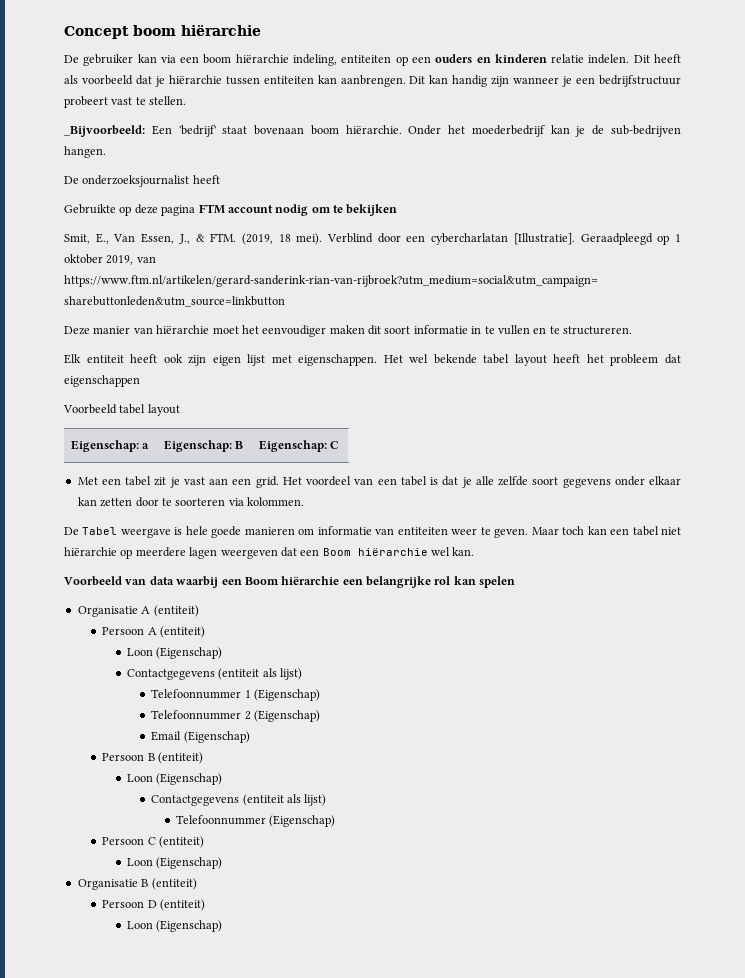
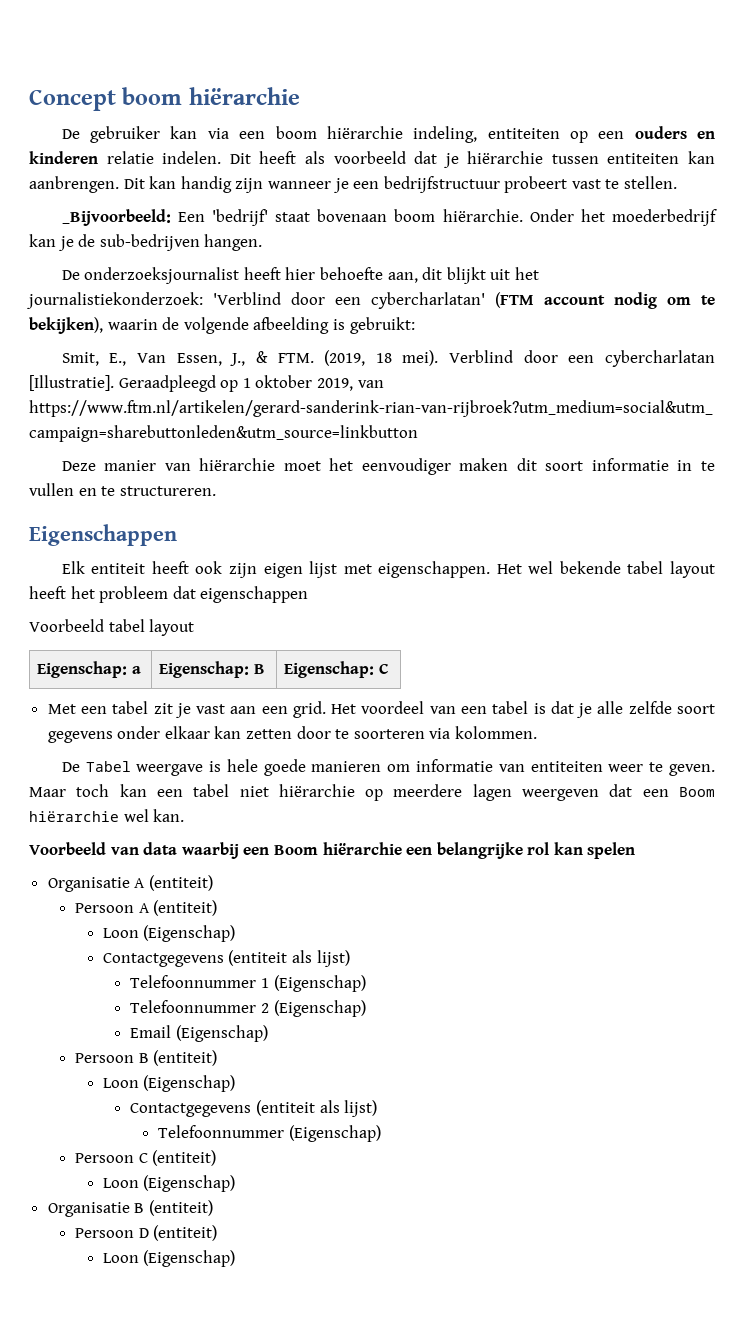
[64,204,398,216] // Gebruikte op deze pagina FTM account nodig om te bekijken -> [285,267,540,284] [26,292,715,309] [29,317,415,334] hier behoefte aan, dit blijkt uit het journalistiekonderzoek: 'Verblind door een cybercharlatan' (FTM account nodig om te bekijken), waarin de volgende afbeelding is gebruikt:
(632, 330) none -> [29,524,177,546] // Eigenschappen

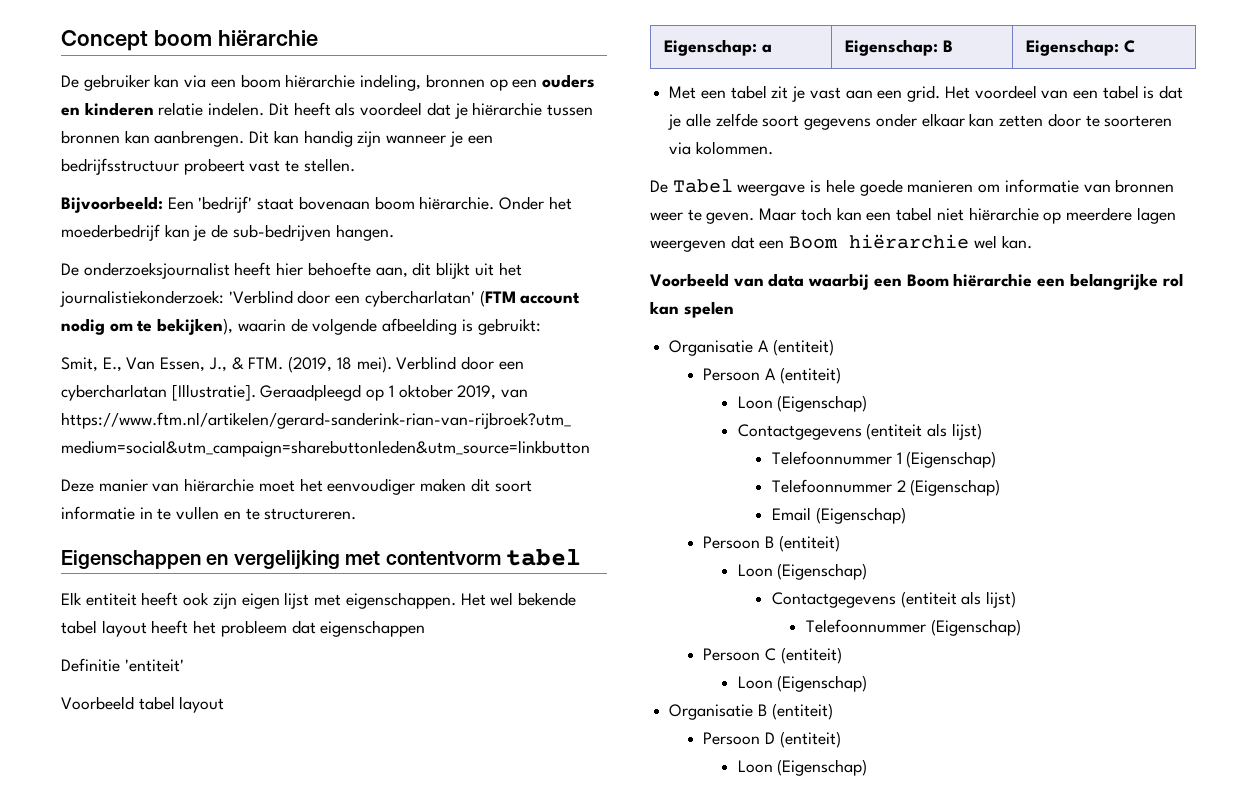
[487,128,560,139] entiteiten -> [425,74,485,88] bronnen
[333,151,406,164] voorbeeld -> [360,102,423,116] voordeel
[607,153,680,164] entiteiten -> [61,130,120,144] bronnen
[383,176,500,193] bedrijfstructuur -> [61,158,179,175] bedrijfsstructuur
[61,209,171,226] _Bijvoorbeeld: -> [61,196,163,213] Bijvoorbeeld:
(177, 535) none -> [206,548,581,570] en vergelijking met contentvorm tabel
(309, 594) none -> [61,658,184,672] // Definitie 'entiteit'
[530,761,603,772] entiteiten -> [1115,179,1175,193] bronnen

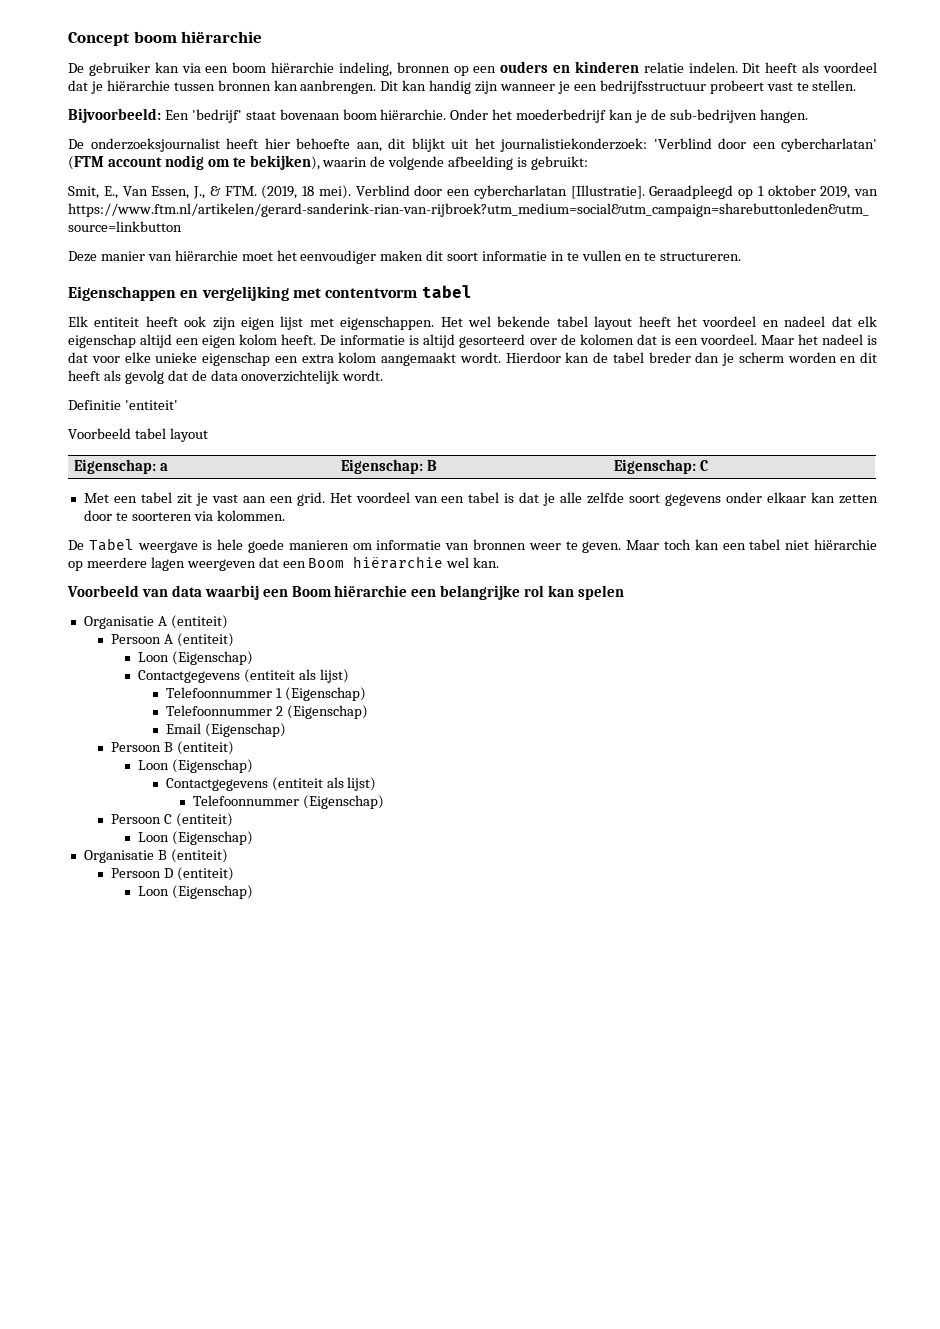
[220,620,426,637] probleem dat eigenschappen -> [702,316,877,327] [68,334,877,348] [68,352,877,366] [68,370,384,384] voordeel en nadeel dat elk eigenschap altijd een eigen kolom heeft. De informatie is altijd gesorteerd over de kolomen dat is een voordeel. Maar het nadeel is dat voor elke unieke eigenschap een extra kolom aangemaakt wordt. Hierdoor kan de tabel breder dan je scherm worden en dit heeft als gevolg dat de data onoverzichtelijk wordt.

